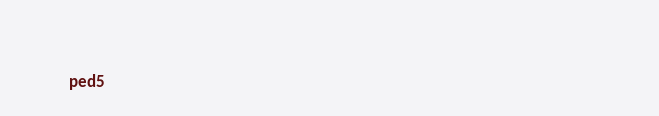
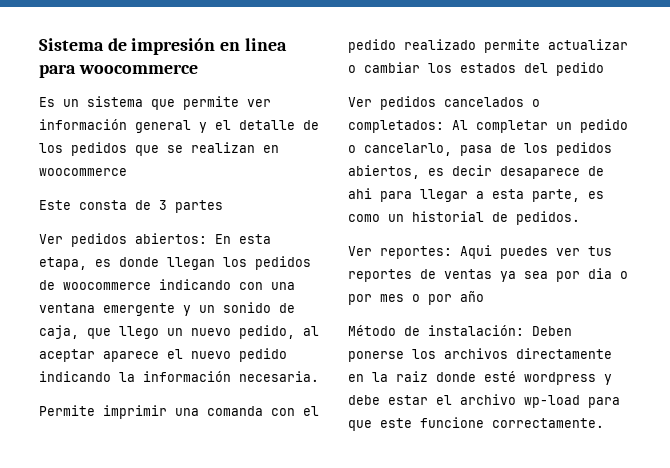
[69,74,105,90] ped5 -> [39,38,287,55] [39,64,198,78] [39,96,271,110] [39,119,319,133] [39,142,279,156] [39,168,127,176] [39,200,223,213] [39,233,271,247] [39,256,311,270] [39,279,295,290] [39,302,295,316] [39,325,319,339] [39,348,287,362] [39,371,319,382] [39,405,319,419] [348,39,628,53] [348,62,604,76] [348,96,540,110] [348,119,628,133] [348,142,612,156] [348,165,604,179] [348,188,604,202] [348,211,580,225] [348,245,612,259] [348,268,628,282] [348,291,484,305] [348,325,572,336] [348,348,612,362] [348,371,612,385] [348,394,620,408] [348,417,604,431] Sistema de impresión en linea para woocommerce // Es un sistema que permite ver información general y el detalle de los pedidos que se realizan en woocommerce // Este consta de 3 partes // Ver pedidos abiertos: En esta etapa, es donde llegan los pedidos de woocommerce indicando con una ventana emergente y un sonido de caja, que llego un nuevo pedido, al aceptar aparece el nuevo pedido indicando la información necesaria. // Permite imprimir una comanda con el pedido realizado permite actualizar o cambiar los estados del pedido // Ver pedidos cancelados o completados: Al completar un pedido o cancelarlo, pasa de los pedidos abiertos, es decir desaparece de ahi para llegar a esta parte, es como un historial de pedidos. // Ver reportes: Aqui puedes ver tus reportes de ventas ya sea por dia o por mes o por año // Método de instalación: Deben ponerse los archivos directamente en la raiz donde esté wordpress y debe estar el archivo wp-load para que este funcione correctamente.

